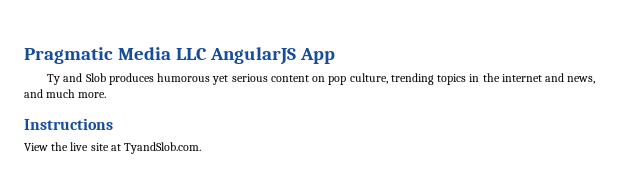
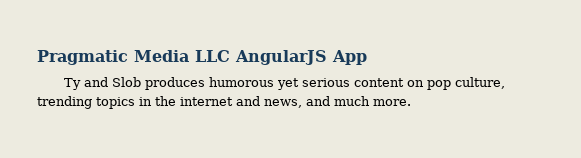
[24,118,113,130] [24,142,202,154] // Instructions // View the live site at TyandSlob.com. -> (411, 102) none

